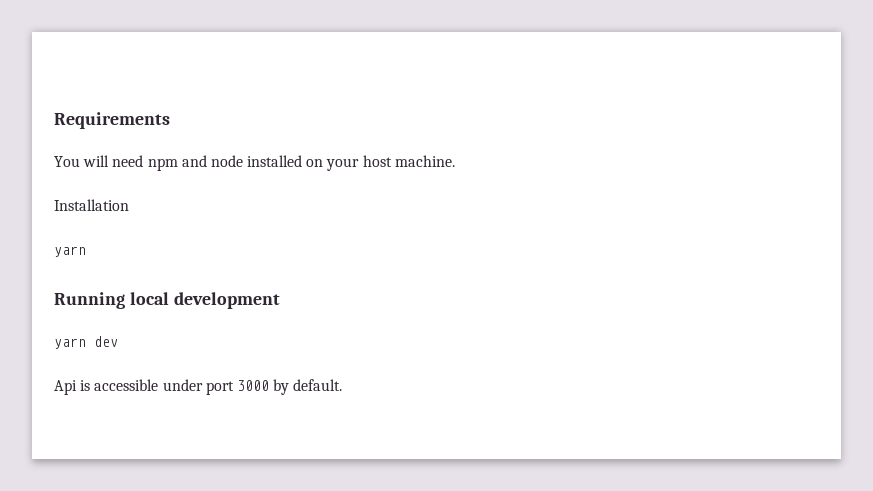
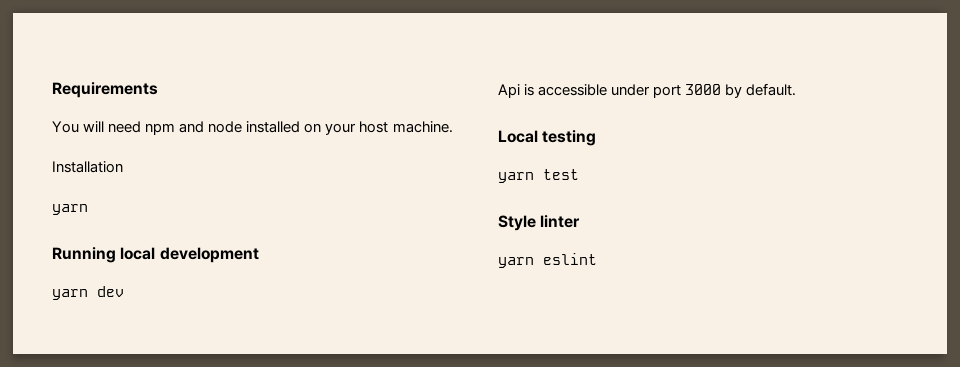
(343, 385) none -> [498,130,597,146] [498,169,579,183] [498,215,581,231] [498,253,597,268] // Local testing // yarn test // Style linter // yarn eslint

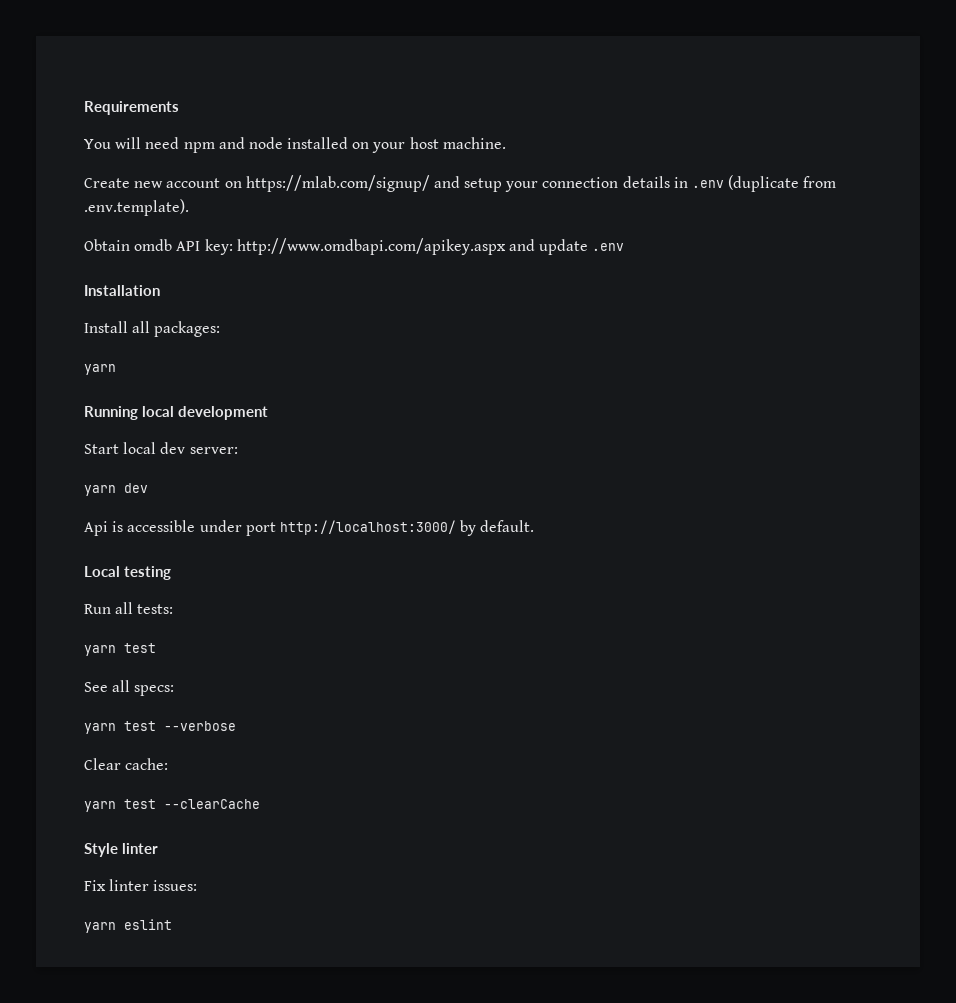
[52,161,123,173] Installation -> [84,175,837,192] [84,199,189,216] [84,238,625,255] [84,285,160,296] [84,321,221,337] Create new account on https://mlab.com/signup/ and setup your connection details in .env (duplicate from .env.template). // Obtain omdb API key: http://www.omdbapi.com/apikey.aspx and update .env // Installation // Install all packages:
(259, 255) none -> [84,442,238,454] // Start local dev server:
[685,84,722,95] 3000 -> [279,520,456,535] http://localhost:3000/
[498,169,579,183] // yarn test -> [84,602,174,614] [84,643,156,656] [84,680,175,696] [84,721,236,734] [84,758,169,770] [84,799,260,812] // Run all tests: // yarn test // See all specs: // yarn test --verbose // Clear cache: // yarn test --clearCache
(581, 221) none -> [84,879,198,891] // Fix linter issues:

